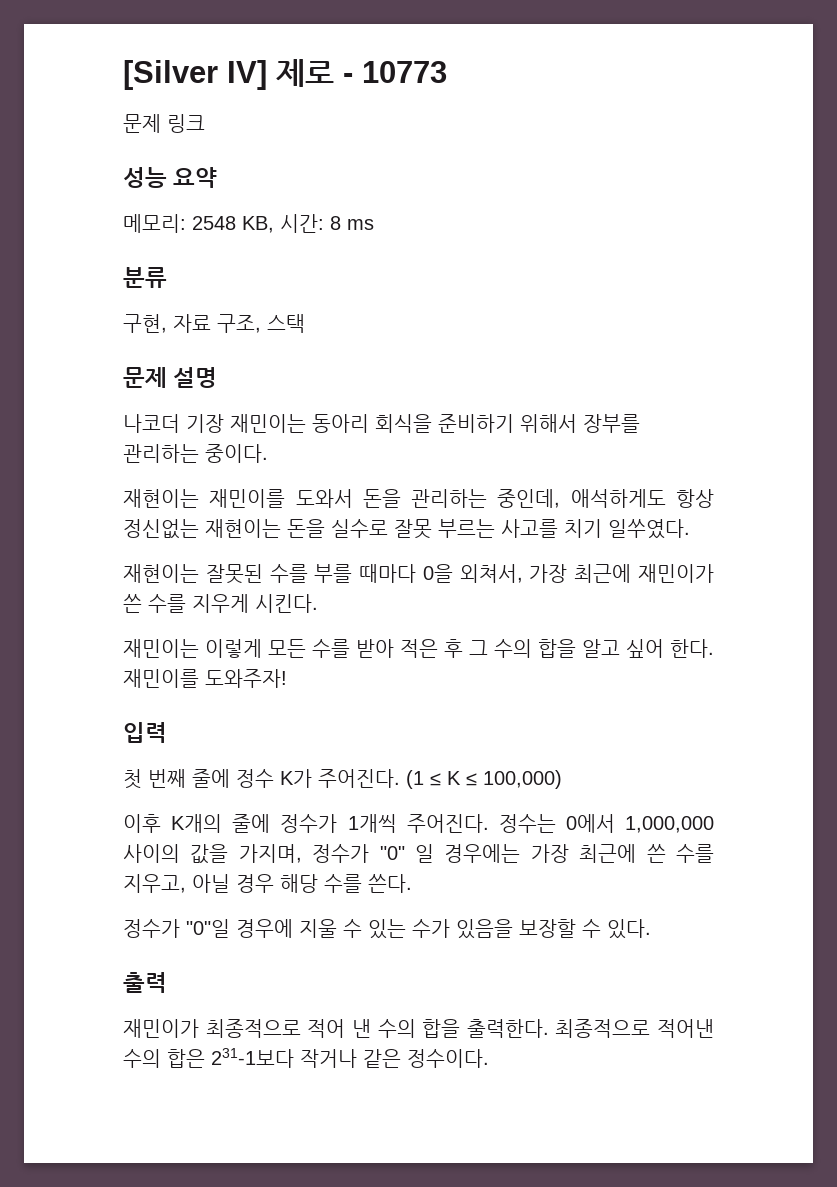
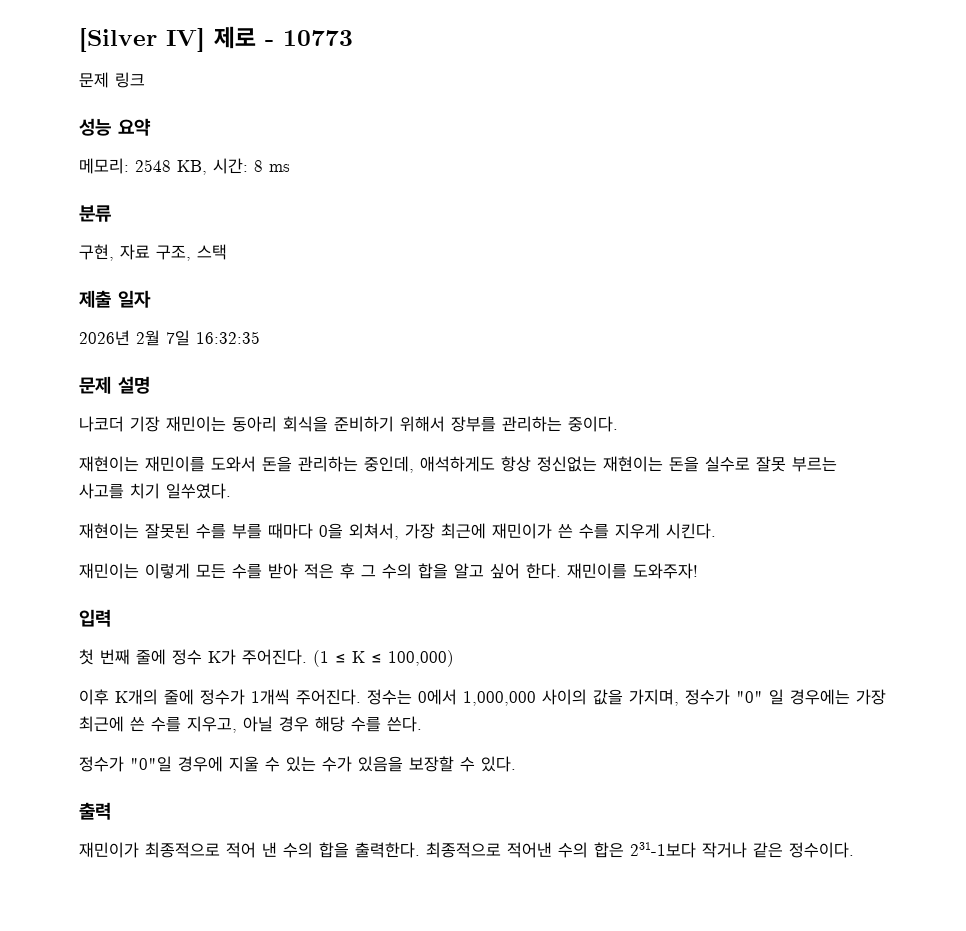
(305, 323) none -> [79,290,151,308] [79,330,260,346] // 제출 일자 // 2026년 2월 7일 16:32:35

